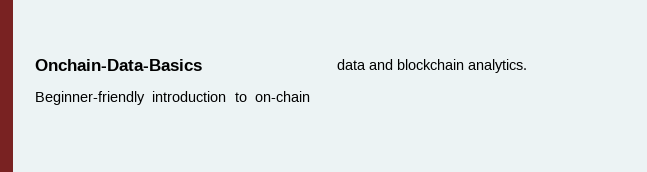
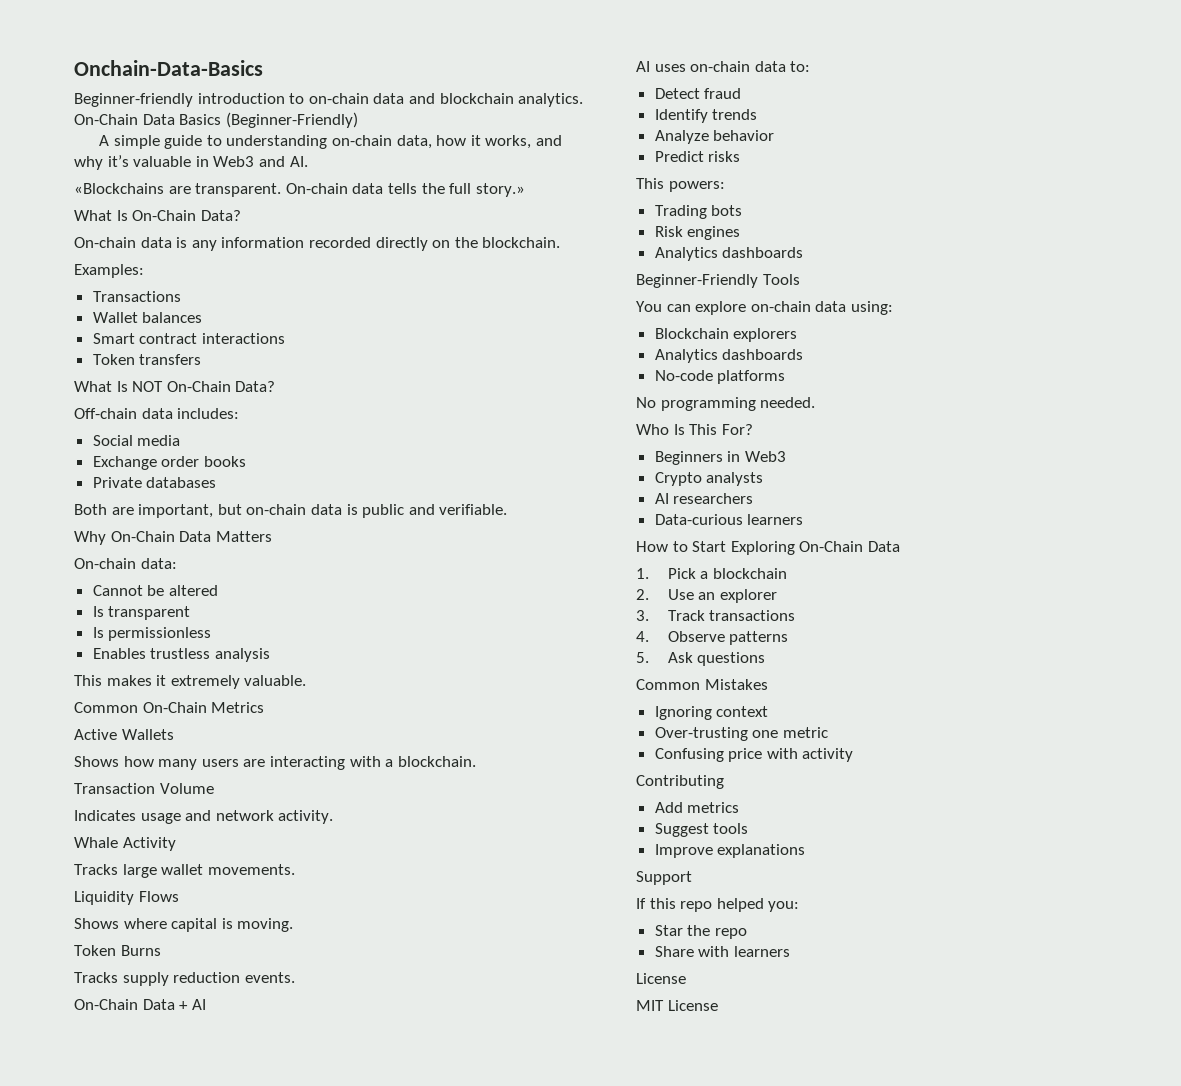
(527, 66) none -> [74,112,358,128] [99,135,563,149] [74,155,308,170] [74,183,525,197] [74,210,241,221] [74,237,561,251] [74,264,144,278] [92,291,181,302] [92,312,203,323] [92,333,285,344] [92,354,202,365] [74,381,276,392] [74,408,240,419] [92,435,181,446] [92,456,246,470] [92,477,217,488] [74,504,508,518] [74,531,272,545] [74,558,177,569] [92,585,218,596] [92,606,191,620] [92,627,212,641] [92,648,270,662] [74,675,307,689] [74,702,265,713] [74,729,174,740] [74,756,476,770] [74,783,214,794] [74,810,334,824] [74,837,176,851] [74,864,295,878] [74,891,179,905] [74,918,294,932] [74,945,161,956] [74,972,295,986] [74,999,206,1010] [636,61,811,72] [654,88,742,99] [654,109,758,123] [654,130,775,144] [654,151,741,162] [636,178,725,192] [654,205,743,219] [654,226,741,240] [654,247,804,261] [636,274,800,288] [636,301,893,315] [654,328,798,342] [654,349,804,363] [654,370,786,384] [636,397,816,411] [636,424,753,435] [654,451,786,465] [654,472,764,486] [654,493,754,504] [654,514,804,525] [636,541,900,555] [636,568,788,579] [636,589,778,603] [636,610,796,621] [636,631,789,645] [636,652,766,666] [636,679,768,690] [654,706,769,720] [654,727,828,741] [654,748,854,762] [636,775,724,789] [654,802,740,813] [654,823,749,837] [654,844,806,858] [636,871,692,885] [636,898,800,912] [654,925,747,939] [654,946,790,957] [636,973,686,984] [636,1000,718,1011] On-Chain Data Basics (Beginner-Friendly) // A simple guide to understanding on-chain data, how it works, and why it’s valuable in Web3 and AI. // «Blockchains are transparent. On-chain data tells the full story.» // What Is On-Chain Data? // On-chain data is any information recorded directly on the blockchain. // Examples: // Transactions // Wallet balances // Smart contract interactions // Token transfers // What Is NOT On-Chain Data? // Off-chain data includes: // Social media // Exchange order books // Private databases // Both are important, but on-chain data is public and verifiable. // Why On-Chain Data Matters // On-chain data: // Cannot be altered // Is transparent // Is permissionless // Enables trustless analysis // This makes it extremely valuable. // Common On-Chain Metrics // Active Wallets // Shows how many users are interacting with a blockchain. // Transaction Volume // Indicates usage and network activity. // Whale Activity // Tracks large wallet movements. // Liquidity Flows // Shows where capital is moving. // Token Burns // Tracks supply reduction events. // On-Chain Data + AI // AI uses on-chain data to: // Detect fraud // Identify trends // Analyze behavior // Predict risks // This powers: // Trading bots // Risk engines // Analytics dashboards // Beginner-Friendly Tools // You can explore on-chain data using: // Blockchain explorers // Analytics dashboards // No-code platforms // No programming needed. // Who Is This For? // Beginners in Web3 // Crypto analysts // AI researchers // Data-curious learners // How to Start Exploring On-Chain Data // 1. Pick a blockchain // 2. Use an explorer // 3. Track transactions // 4. Observe patterns // 5. Ask questions // Common Mistakes // Ignoring context // Over-trusting one metric // Confusing price with activity // Contributing // Add metrics // Suggest tools // Improve explanations // Support // If this repo helped you: // Star the repo // Share with learners // License // MIT License

